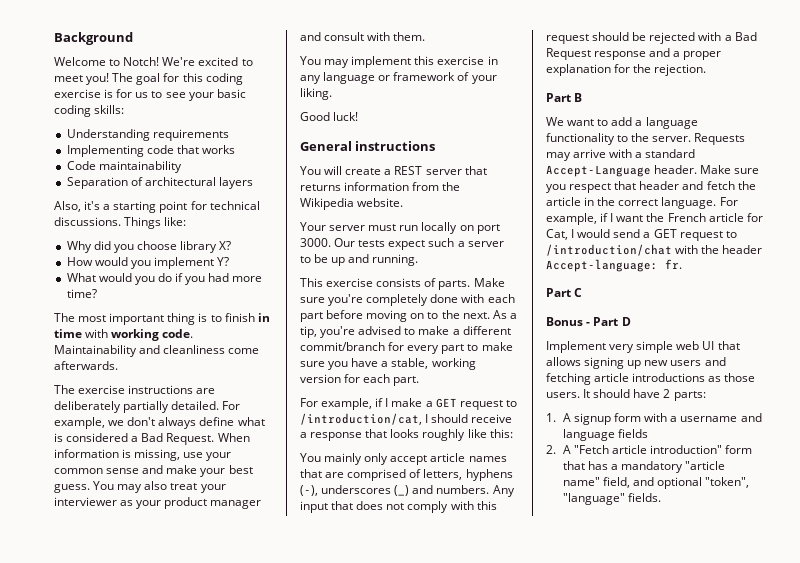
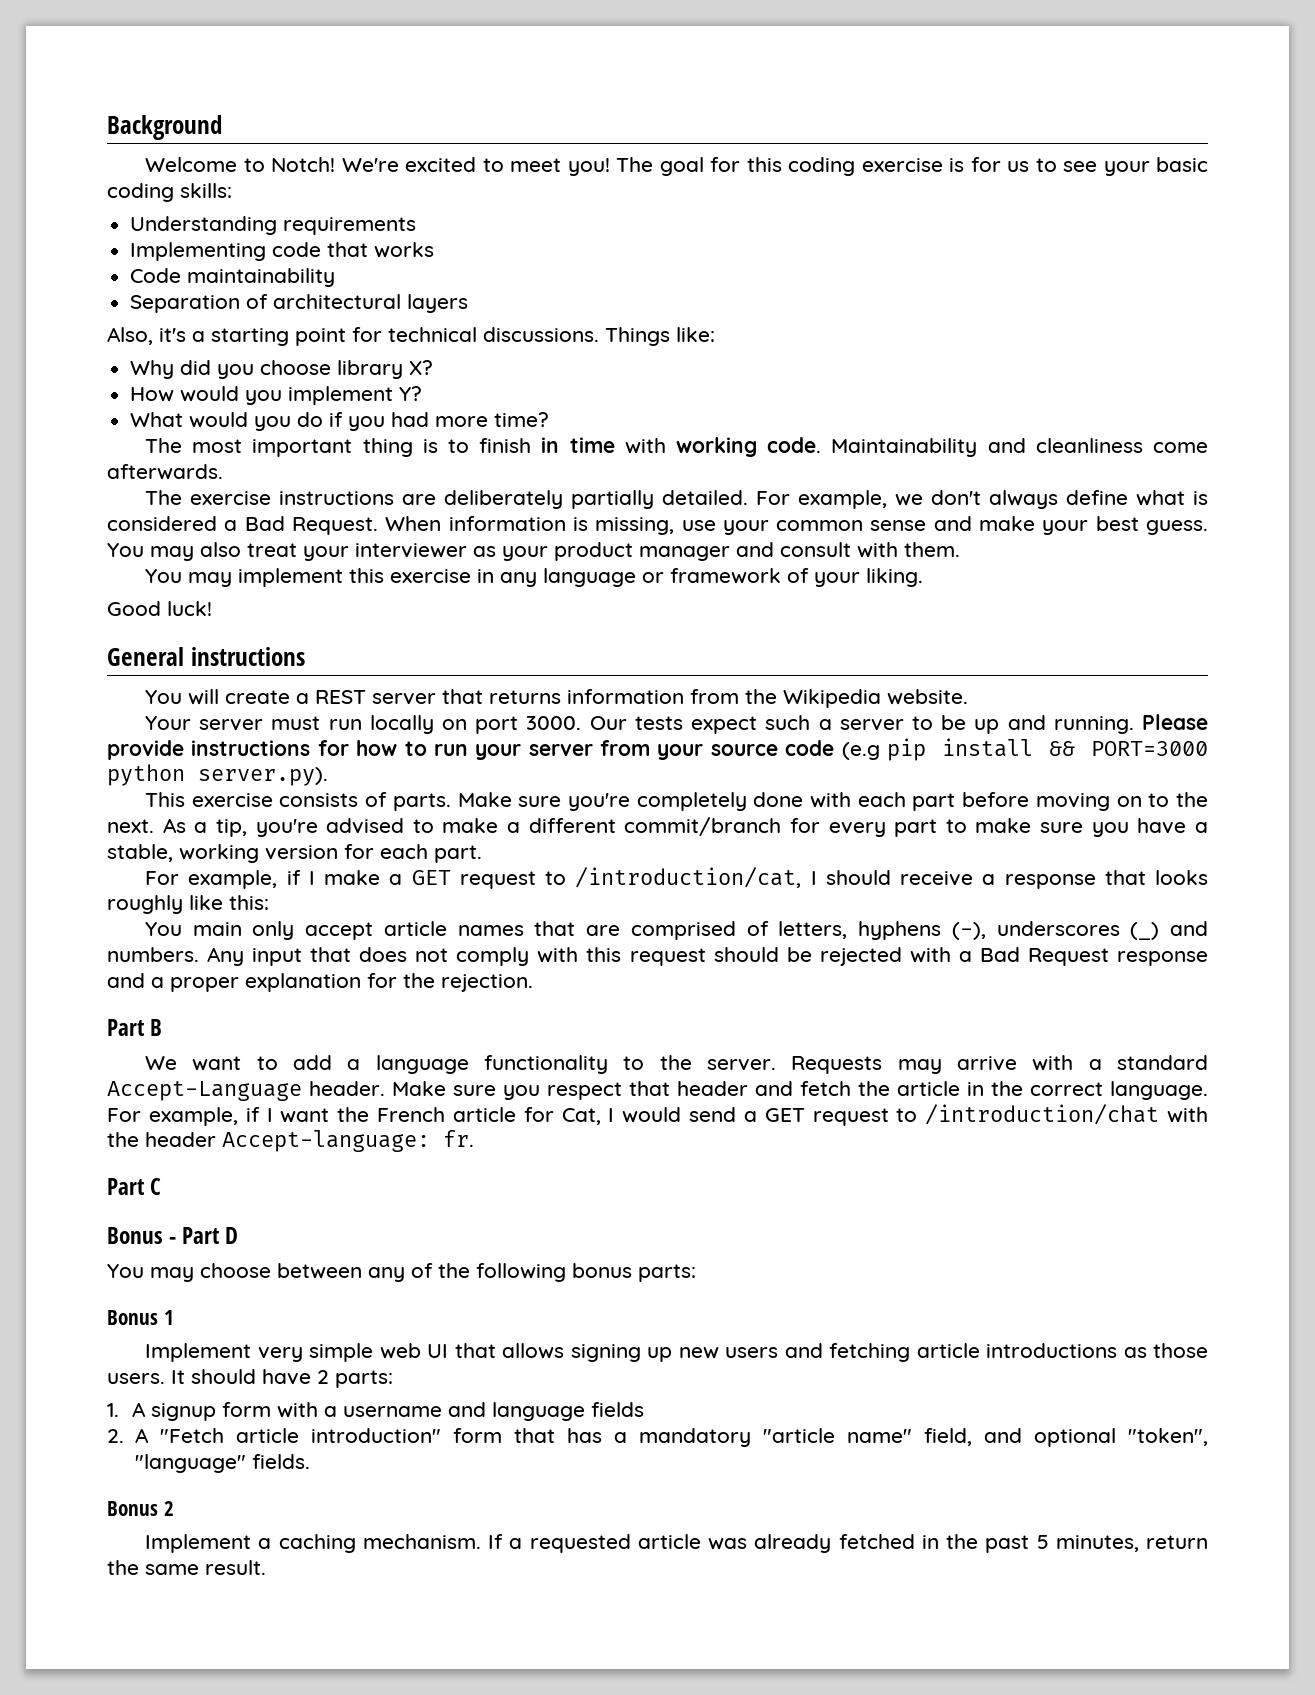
(419, 260) none -> [1141,714,1208,730] [107,738,1208,761] [107,764,328,786] Please provide instructions for how to run your server from your source code (e.g pip install && PORT=3000 python server.py).
[324,453,363,465] mainly -> [192,922,242,936] main
(631, 321) none -> [107,1263,696,1282] [107,1310,174,1325] // You may choose between any of the following bonus parts: // Bonus 1
(662, 497) none -> [107,1501,174,1516] [145,1534,1208,1553] [107,1560,266,1575] // Bonus 2 // Implement a caching mechanism. If a requested article was already fetched in the past 5 minutes, return the same result.

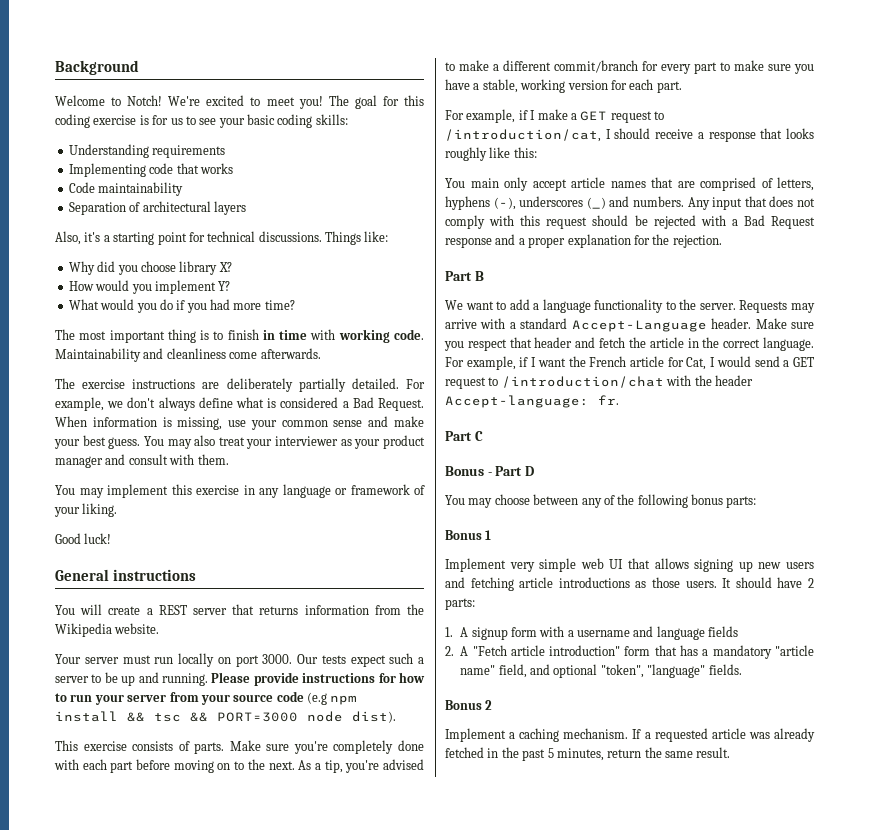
[886,738,926,761] pip -> [330,695,358,705] npm
[1090,741,1208,756] [107,764,328,786] PORT=3000 python server.py). -> [154,711,396,723] tsc && PORT=3000 node dist).

